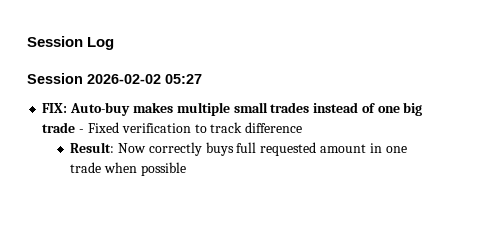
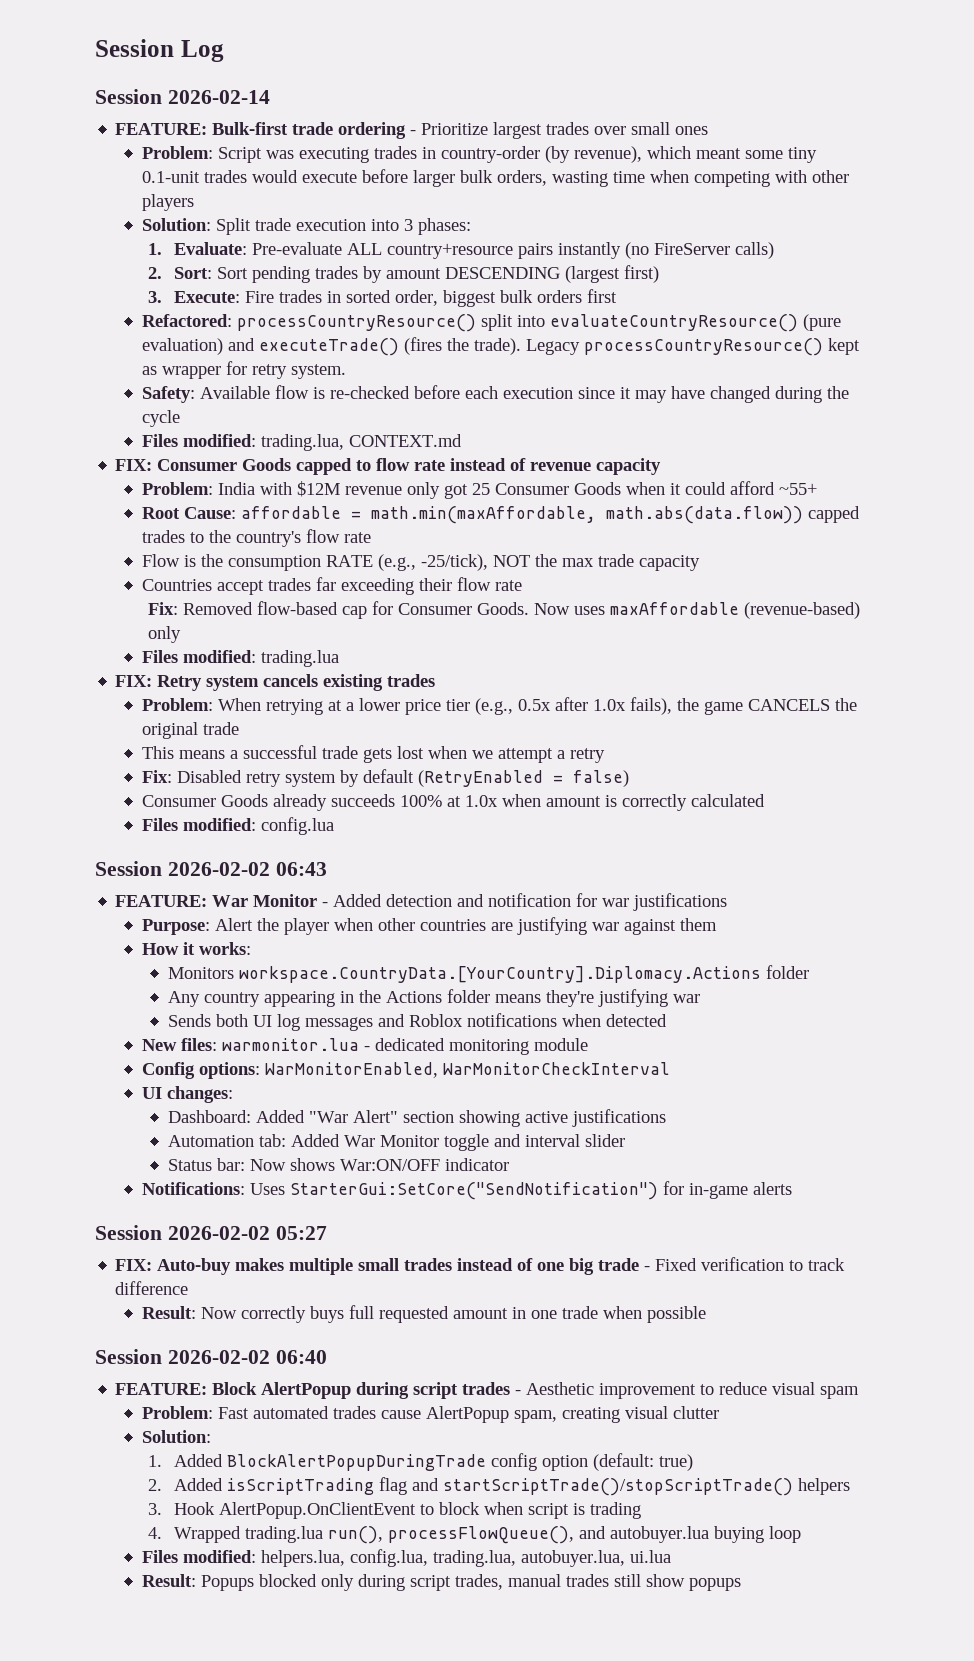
(115, 43) none -> [95,89,270,104] [115,122,709,139] [141,146,817,163] [141,169,849,187] [141,194,194,211] [141,218,471,235] [147,242,774,259] [147,265,659,283] [147,289,617,307] [141,314,841,332] [141,337,860,356] [141,361,346,379] [141,385,849,403] [141,410,180,427] [141,434,462,451] [115,458,662,475] [141,481,817,499] [141,506,860,524] [141,529,371,547] [141,554,700,571] [141,577,522,595] [147,601,860,619] [147,626,181,643] [141,650,339,667] [115,674,436,691] [141,697,857,715] [141,722,239,739] [141,745,605,763] [141,769,629,787] [141,794,765,811] [141,817,334,835] [95,861,327,876] [115,893,728,911] [141,917,717,935] [141,942,251,955] [167,965,809,983] [167,989,700,1007] [167,1013,667,1031] [141,1038,588,1055] [141,1062,670,1079] [141,1086,233,1103] [167,1109,666,1127] [167,1134,625,1151] [167,1158,509,1171] [141,1181,792,1200] // Session 2026-02-14 // FEATURE: Bulk-first trade ordering - Prioritize largest trades over small ones // Problem: Script was executing trades in country-order (by revenue), which meant some tiny 0.1-unit trades would execute before larger bulk orders, wasting time when competing with other players // Solution: Split trade execution into 3 phases: // 1. Evaluate: Pre-evaluate ALL country+resource pairs instantly (no FireServer calls) // 2. Sort: Sort pending trades by amount DESCENDING (largest first) // 3. Execute: Fire trades in sorted order, biggest bulk orders first // Refactored: processCountryResource() split into evaluateCountryResource() (pure evaluation) and executeTrade() (fires the trade). Legacy processCountryResource() kept as wrapper for retry system. // Safety: Available flow is re-checked before each execution since it may have changed during the cycle // Files modified: trading.lua, CONTEXT.md // FIX: Consumer Goods capped to flow rate instead of revenue capacity // Problem: India with $12M revenue only got 25 Consumer Goods when it could afford ~55+ // Root Cause: affordable = math.min(maxAffordable, math.abs(data.flow)) capped trades to the country's flow rate // Flow is the consumption RATE (e.g., -25/tick), NOT the max trade capacity // Countries accept trades far exceeding their flow rate // Fix: Removed flow-based cap for Consumer Goods. Now uses maxAffordable (revenue-based) only // Files modified: trading.lua // FIX: Retry system cancels existing trades // Problem: When retrying at a lower price tier (e.g., 0.5x after 1.0x fails), the game CANCELS the original trade // This means a successful trade gets lost when we attempt a retry // Fix: Disabled retry system by default (RetryEnabled = false) // Consumer Goods already succeeds 100% at 1.0x when amount is correctly calculated // Files modified: config.lua // Session 2026-02-02 06:43 // FEATURE: War Monitor - Added detection and notification for war justifications // Purpose: Alert the player when other countries are justifying war against them // How it works: // Monitors workspace.CountryData.[YourCountry].Diplomacy.Actions folder // Any country appearing in the Actions folder means they're justifying war // Sends both UI log messages and Roblox notifications when detected // New files: warmonitor.lua - dedicated monitoring module // Config options: WarMonitorEnabled, WarMonitorCheckInterval // UI changes: // Dashboard: Added "War Alert" section showing active justifications // Automation tab: Added War Monitor toggle and interval slider // Status bar: Now shows War:ON/OFF indicator // Notifications: Uses StarterGui:SetCore("SendNotification") for in-game alerts
(186, 169) none -> [95,1349,327,1364] [115,1382,860,1399] [141,1406,719,1423] [141,1430,211,1443] [147,1453,693,1471] [147,1477,850,1496] [147,1502,641,1519] [147,1526,801,1544] [141,1549,671,1567] [141,1574,741,1591] // Session 2026-02-02 06:40 // FEATURE: Block AlertPopup during script trades - Aesthetic improvement to reduce visual spam // Problem: Fast automated trades cause AlertPopup spam, creating visual clutter // Solution: // 1. Added BlockAlertPopupDuringTrade config option (default: true) // 2. Added isScriptTrading flag and startScriptTrade()/stopScriptTrade() helpers // 3. Hook AlertPopup.OnClientEvent to block when script is trading // 4. Wrapped trading.lua run(), processFlowQueue(), and autobuyer.lua buying loop // Files modified: helpers.lua, config.lua, trading.lua, autobuyer.lua, ui.lua // Result: Popups blocked only during script trades, manual trades still show popups

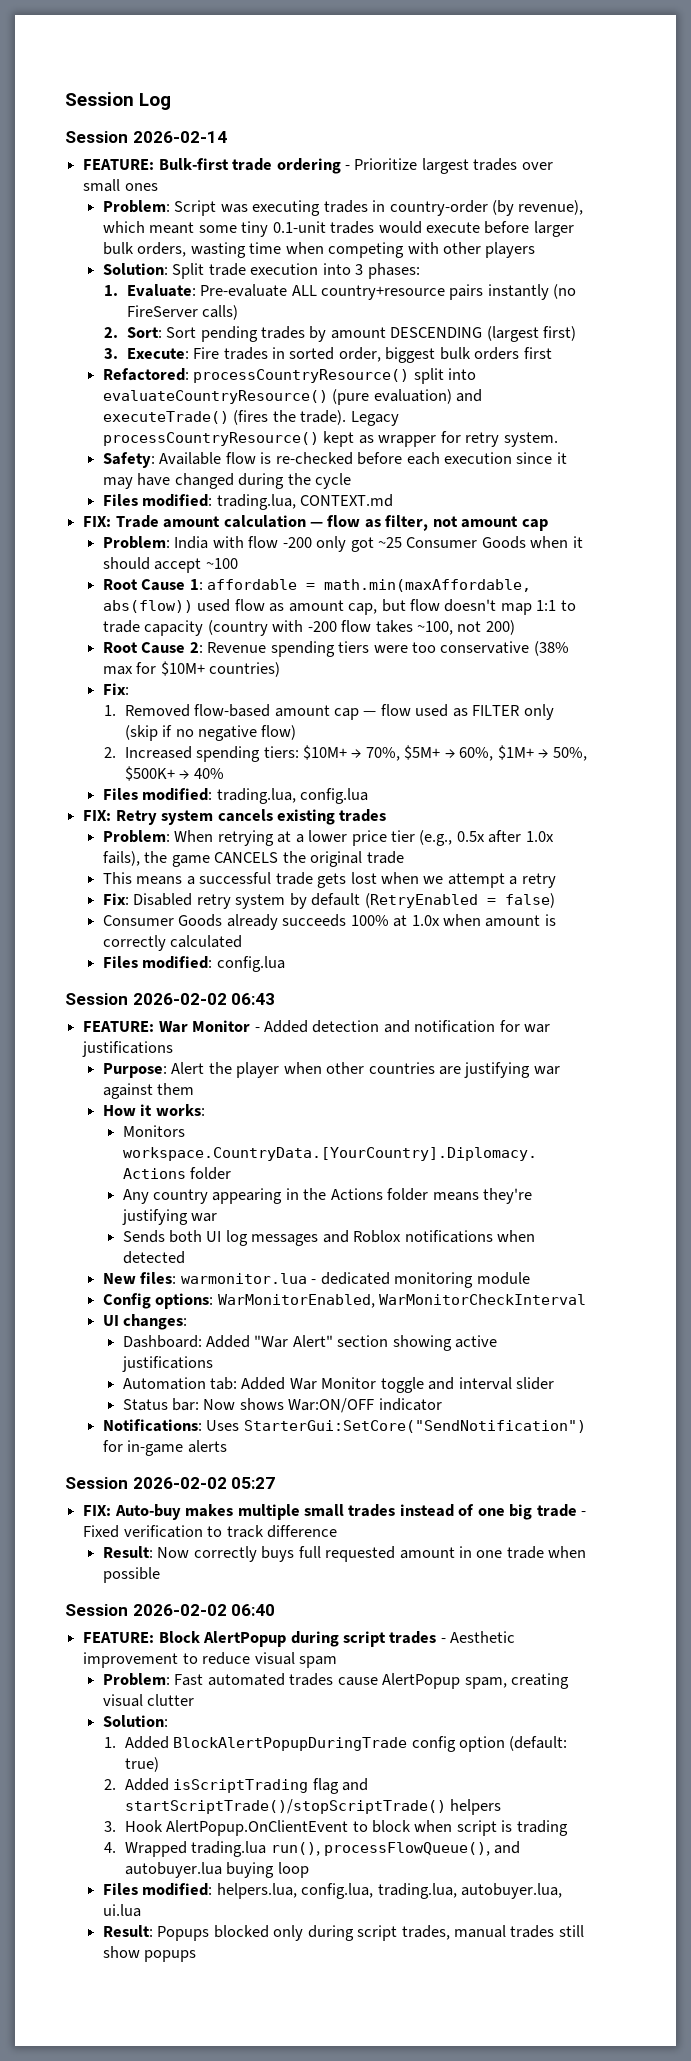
[157,458,662,475] Consumer Goods capped to flow rate instead of revenue capacity -> [115,515,548,531] Trade amount calculation — flow as filter, not amount cap
[296,481,402,497] $12M revenue -> [248,536,312,548] flow -200
[471,483,490,495] 25 -> [378,537,403,548] ~25
[684,481,817,495] [141,507,236,519] could afford ~55+ // Root Cause: -> [102,557,238,573] [102,579,203,591] should accept ~100 // Root Cause 1:
[605,506,860,524] [141,529,371,547] [141,554,700,571] [141,577,522,595] [147,602,178,615] math.abs(data.flow)) capped trades to the country's flow rate // Flow is the consumption RATE (e.g., -25/tick), NOT the max trade capacity // Countries accept trades far exceeding their flow rate // Fix: -> [102,599,576,615] [102,620,515,636] [102,641,569,657] [102,661,281,677] [102,683,129,695] [104,705,117,716] abs(flow)) used flow as amount cap, but flow doesn't map 1:1 to trade capacity (country with -200 flow takes ~100, not 200) // Root Cause 2: Revenue spending tiers were too conservative (38% max for $10M+ countries) // Fix: // 1.
[341,601,860,619] [147,626,181,643] [141,650,339,667] cap for Consumer Goods. Now uses maxAffordable (revenue-based) only // Files modified: trading.lua -> [274,704,554,720] [124,725,297,741] [104,745,587,762] [124,766,224,781] [102,788,369,804] amount cap — flow used as FILTER only (skip if no negative flow) // 2. Increased spending tiers: $10M+ → 70%, $5M+ → 60%, $1M+ → 50%, $500K+ → 40% // Files modified: trading.lua, config.lua

